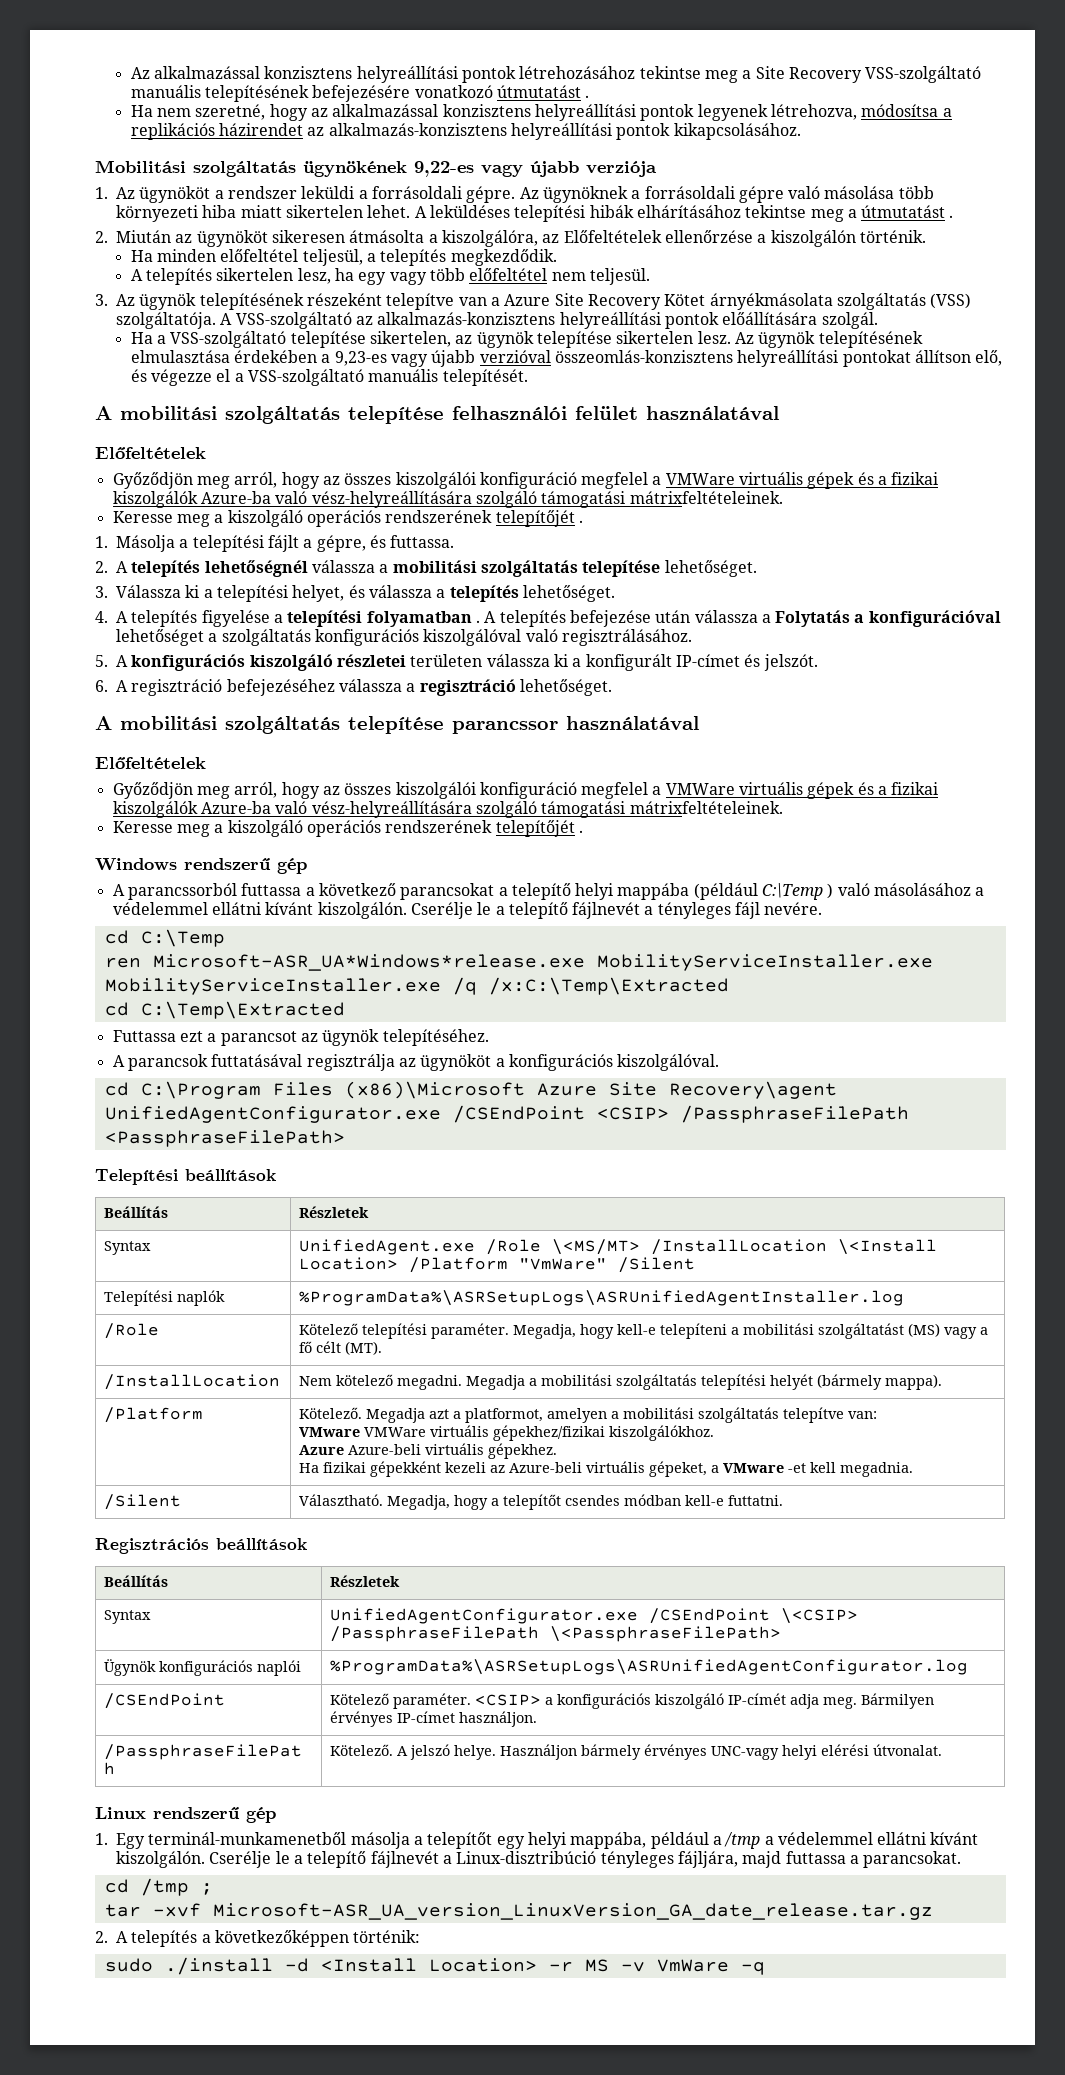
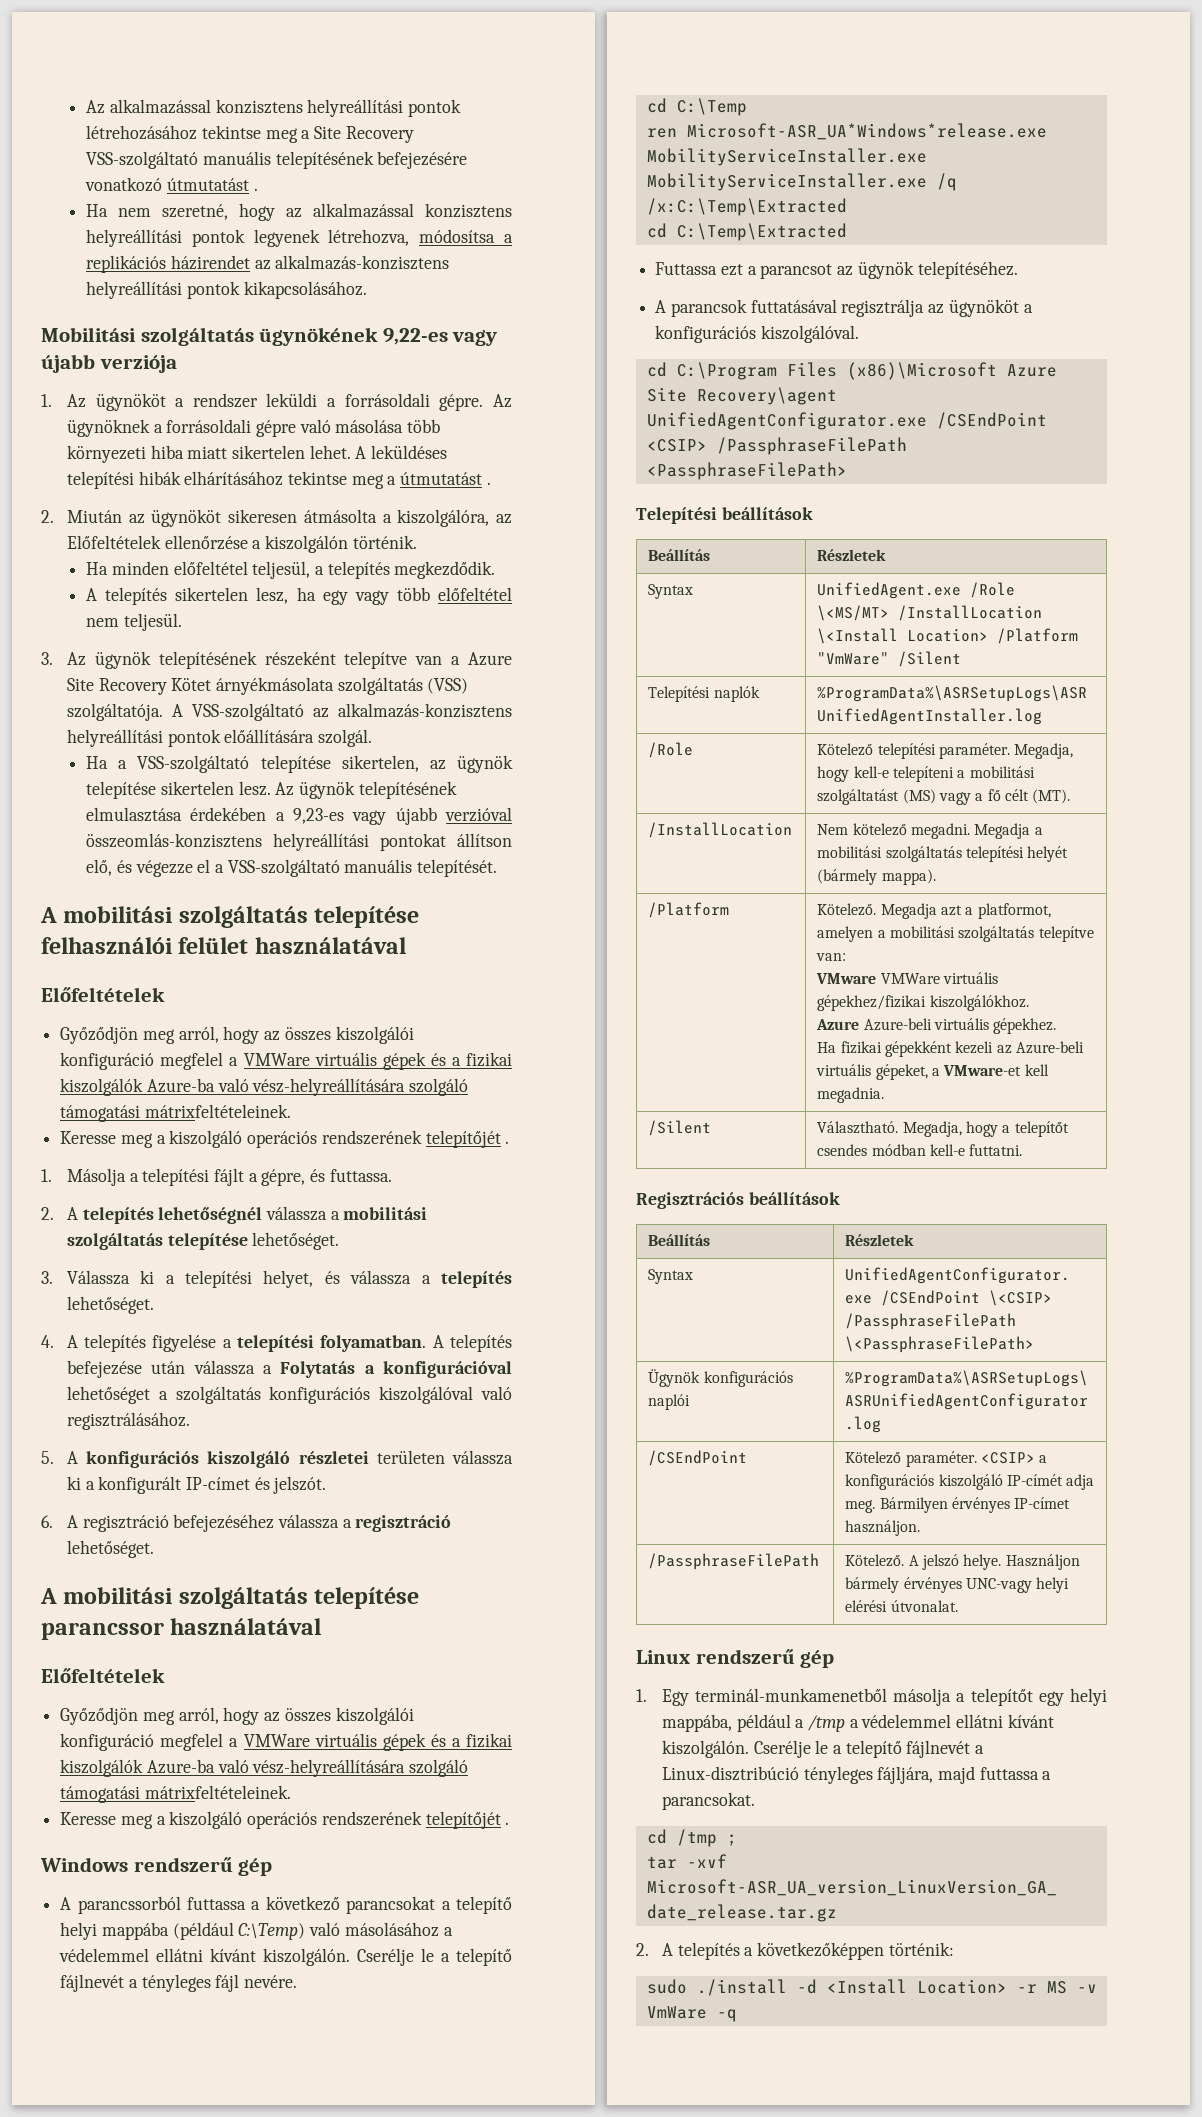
[366,611,480,627] folyamatban . -> [320,1335,427,1352] folyamatban.
[762,883,834,900] C:\Temp ) -> [238,1923,306,1940] C:\Temp)
[723,1463,807,1473] VMware -et -> [943,1065,1022,1076] VMware-et

